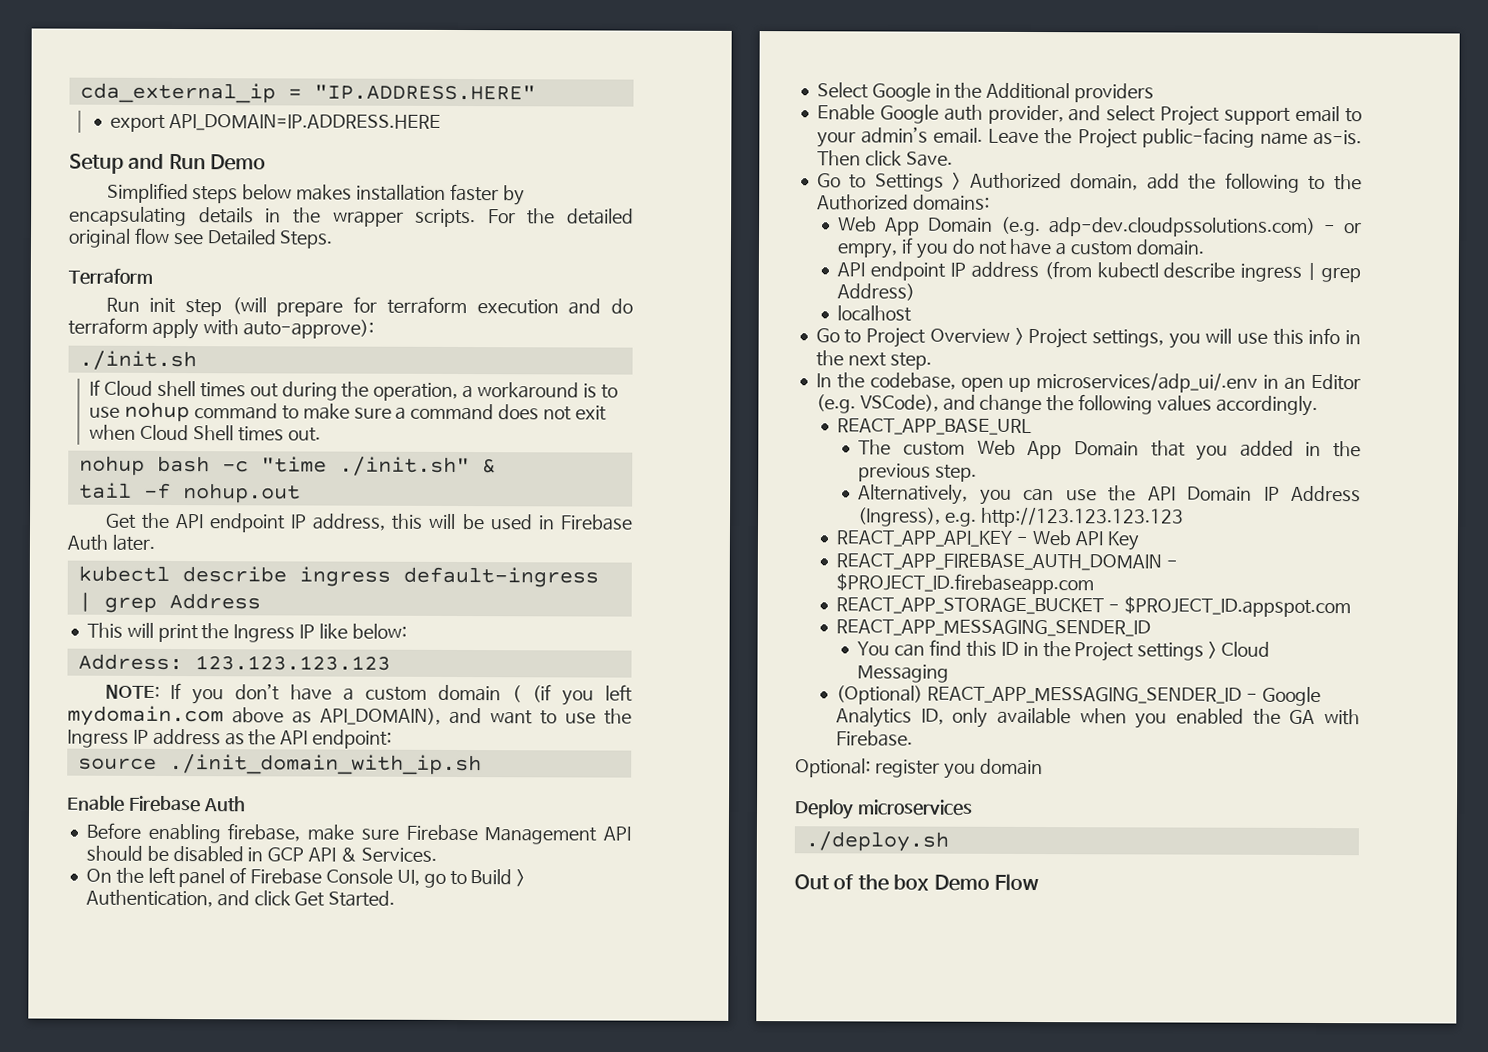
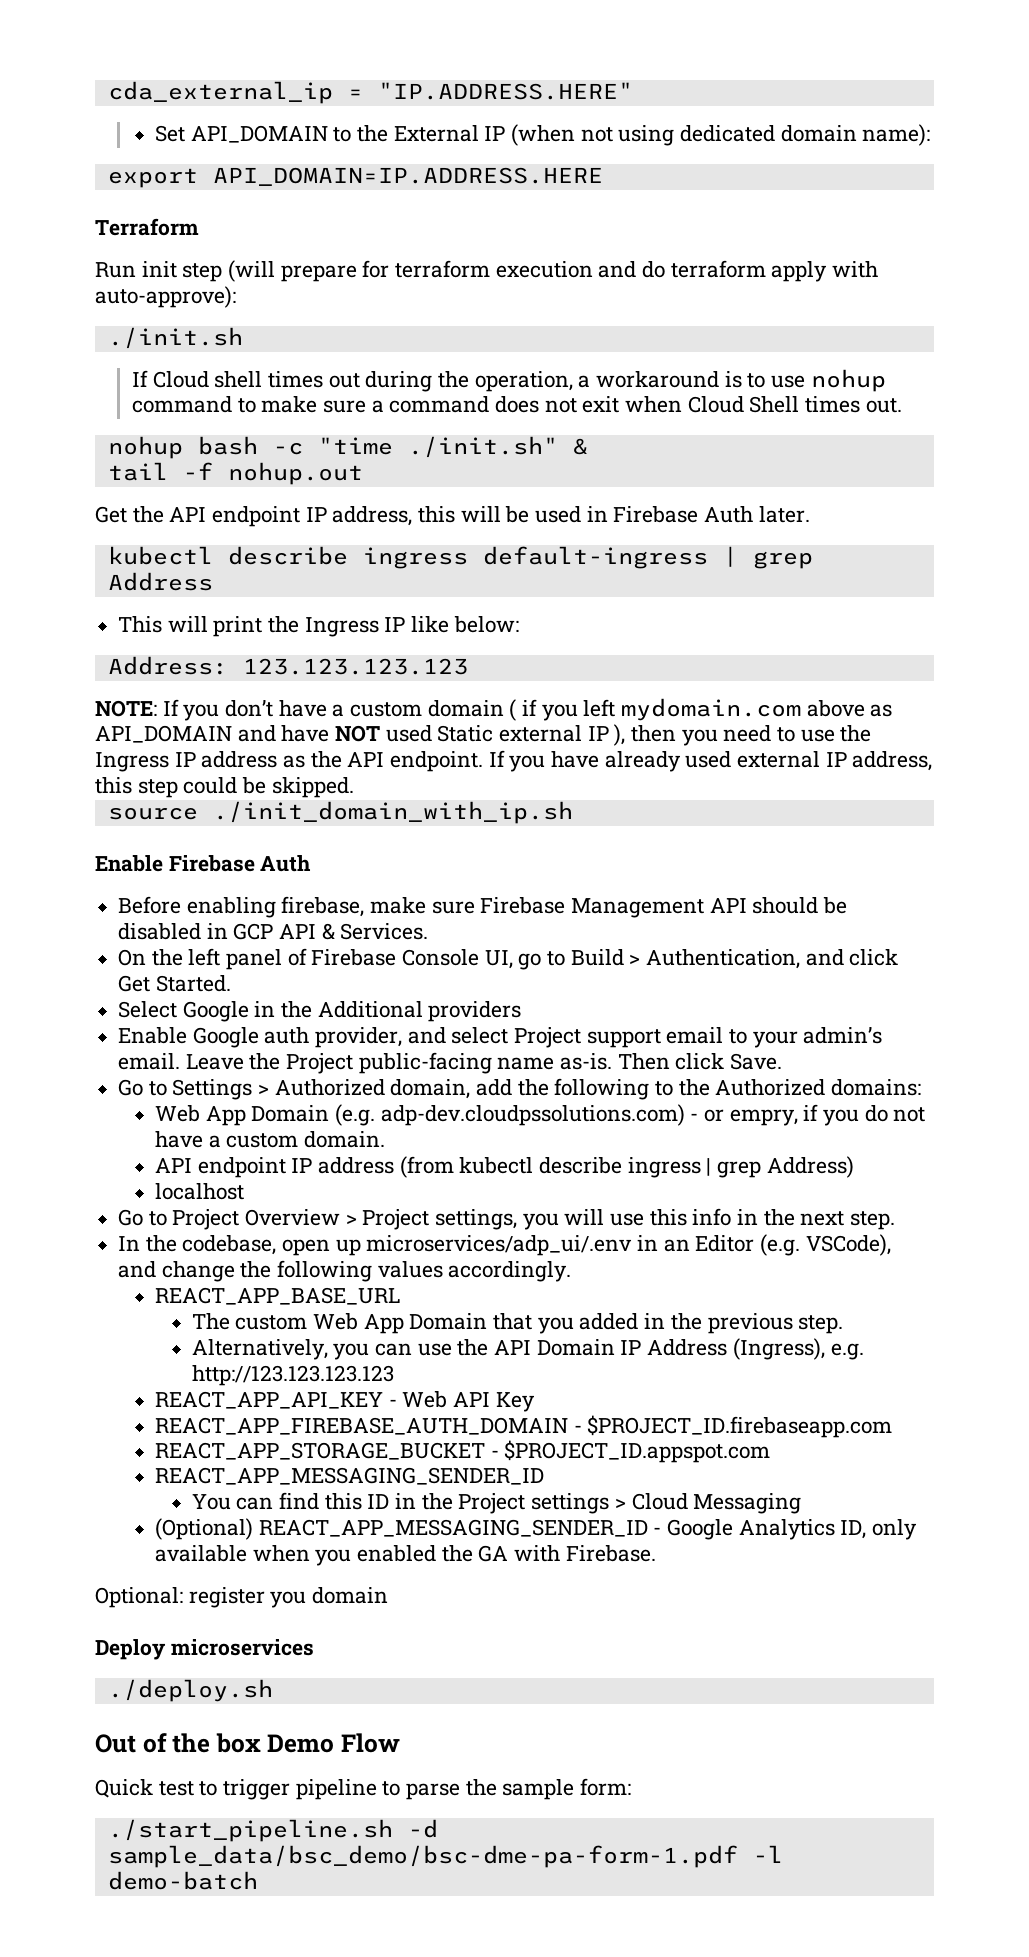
[110,113,441,132] [69,153,267,174] [106,182,525,206] [69,206,634,228] [68,227,334,249] export API_DOMAIN=IP.ADDRESS.HERE // Setup and Run Demo // Simplified steps below makes installation faster by encapsulating details in the wrapper scripts. For the detailed original flow see Detailed Steps. -> [154,124,931,146] [107,167,603,188] Set API_DOMAIN to the External IP (when not using dedicated domain name): // export API_DOMAIN=IP.ADDRESS.HERE
[532,684,553,703] (if -> [522,699,538,716] if
[320,707,533,725] API_DOMAIN), and want -> [95,724,772,746] API_DOMAIN and have NOT used Static external IP ), then you need
[312,729,393,749] endpoint: -> [390,750,933,772] [95,777,354,798] endpoint. If you have already used external IP address, this step could be skipped.
(1039, 882) none -> [95,1778,632,1800] [107,1819,438,1842] [107,1845,783,1868] [107,1871,258,1890] // Quick test to trigger pipeline to parse the sample form: // ./start_pipeline.sh -d sample_data/bsc_demo/bsc-dme-pa-form-1.pdf -l demo-batch

